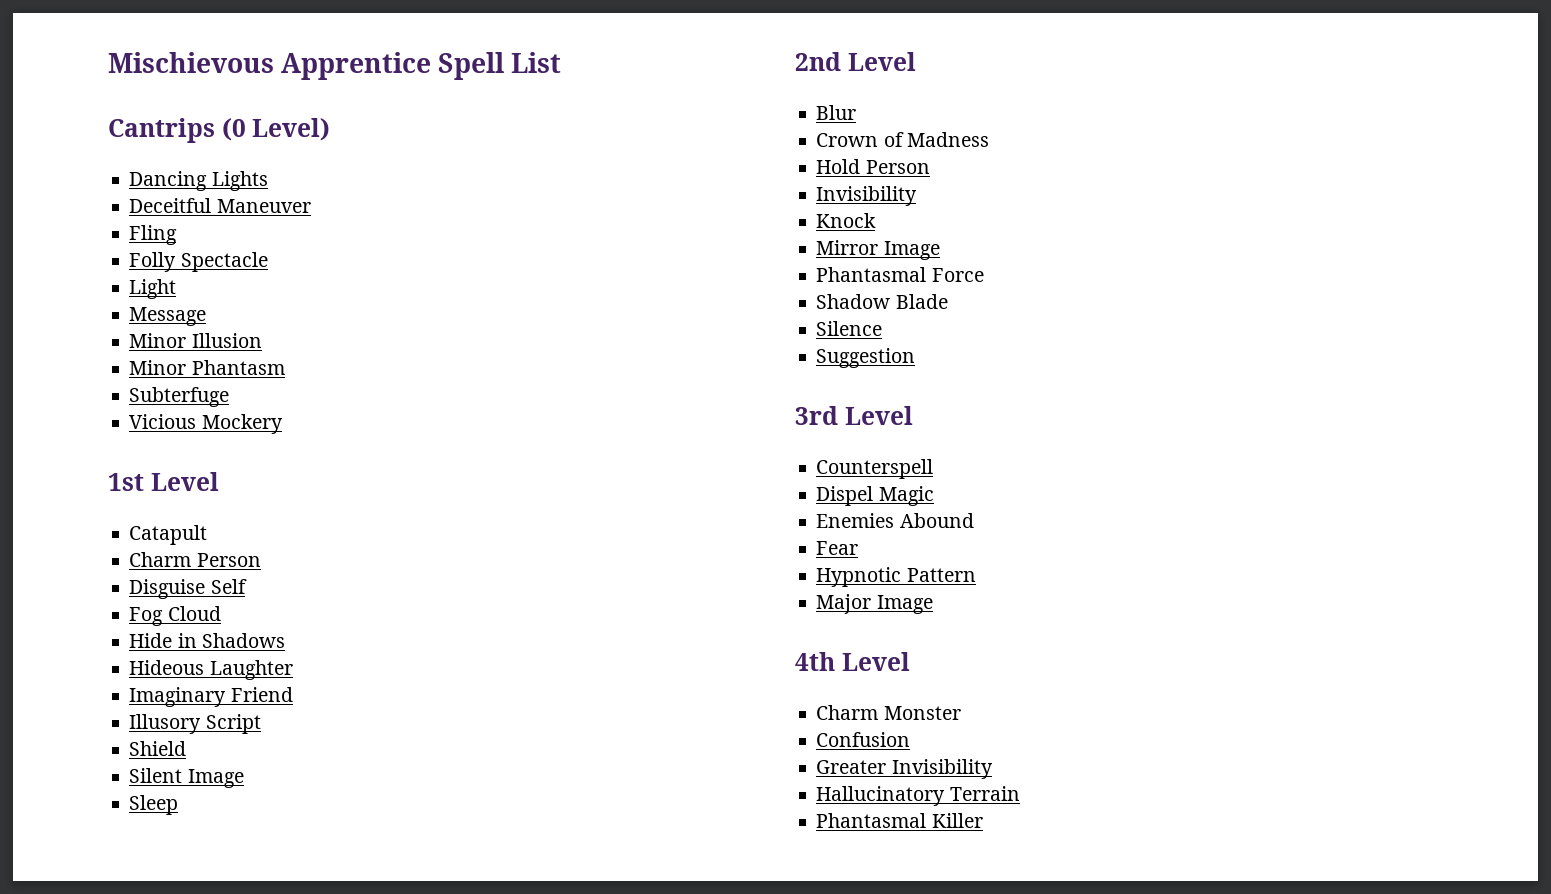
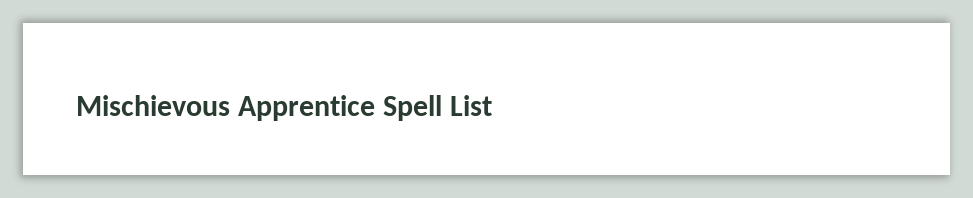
[108,118,331,143] [129,171,268,191] [129,198,311,213] [129,225,178,245] [129,252,268,272] [129,279,177,299] [129,307,207,326] [129,333,262,348] [129,360,285,375] [129,387,230,407] [129,414,283,434] [108,472,219,491] [129,525,208,545] [129,552,261,567] [129,579,247,599] [129,606,221,626] [129,633,285,648] [129,660,293,680] [129,687,293,707] [129,714,261,734] [129,741,187,756] [129,768,244,788] [129,795,179,815] [795,52,916,71] [816,105,857,120] [816,132,989,147] [816,159,930,174] [816,186,918,206] [816,213,877,228] [816,240,940,260] [816,267,984,282] [816,294,948,309] [816,321,883,336] [816,348,916,368] [795,406,913,425] [816,459,934,479] [816,486,934,506] [816,513,974,528] [816,541,859,555] [816,567,976,587] [816,594,933,614] [795,652,910,671] [816,705,961,720] [816,732,911,747] [816,759,993,779] [816,786,1020,806] [816,813,983,828] // Cantrips (0 Level) // Dancing Lights // Deceitful Maneuver // Fling // Folly Spectacle // Light // Message // Minor Illusion // Minor Phantasm // Subterfuge // Vicious Mockery // 1st Level // Catapult // Charm Person // Disguise Self // Fog Cloud // Hide in Shadows // Hideous Laughter // Imaginary Friend // Illusory Script // Shield // Silent Image // Sleep // 2nd Level // Blur // Crown of Madness // Hold Person // Invisibility // Knock // Mirror Image // Phantasmal Force // Shadow Blade // Silence // Suggestion // 3rd Level // Counterspell // Dispel Magic // Enemies Abound // Fear // Hypnotic Pattern // Major Image // 4th Level // Charm Monster // Confusion // Greater Invisibility // Hallucinatory Terrain // Phantasmal Killer -> (492, 105) none

